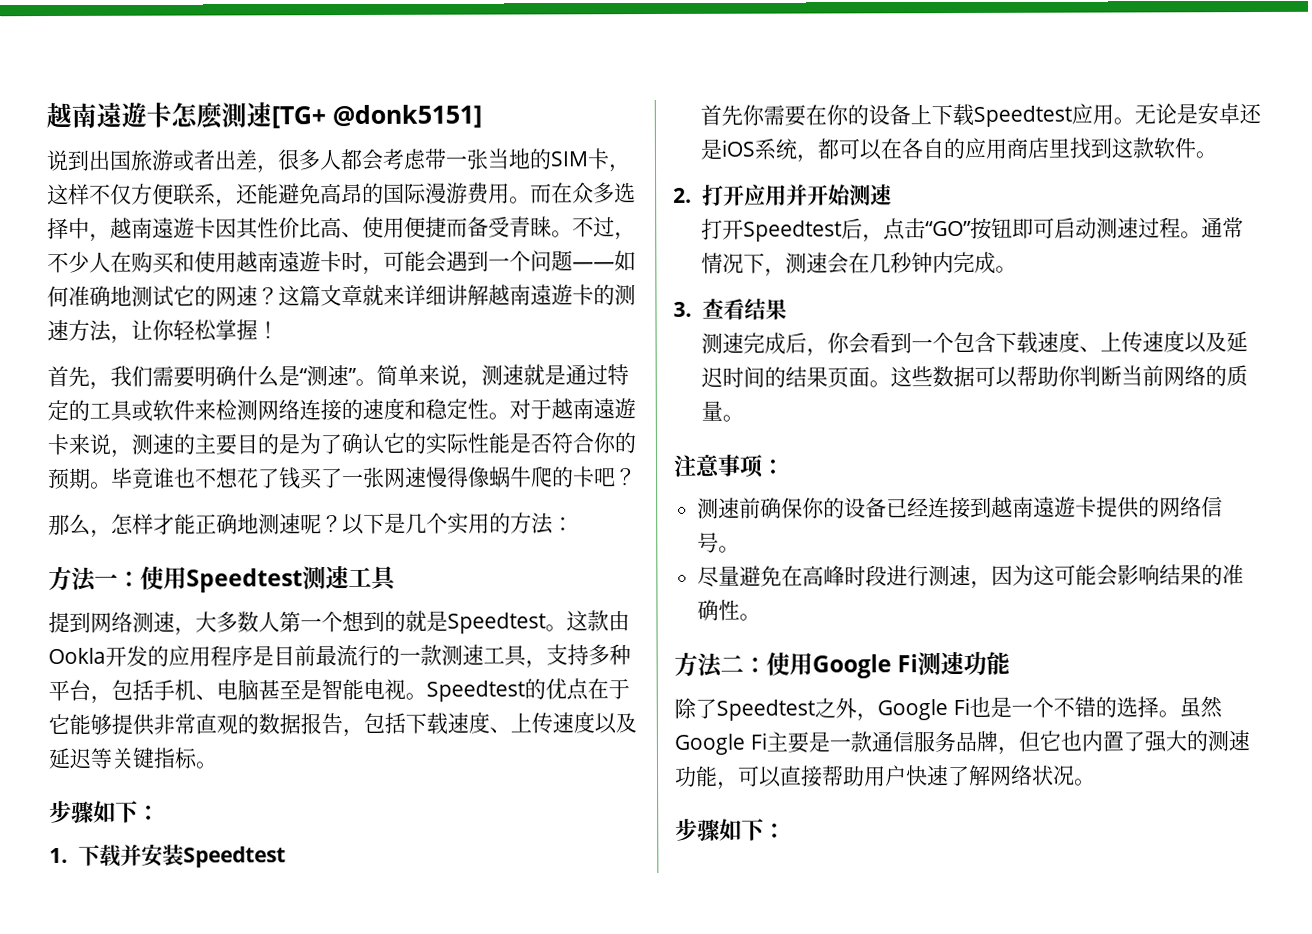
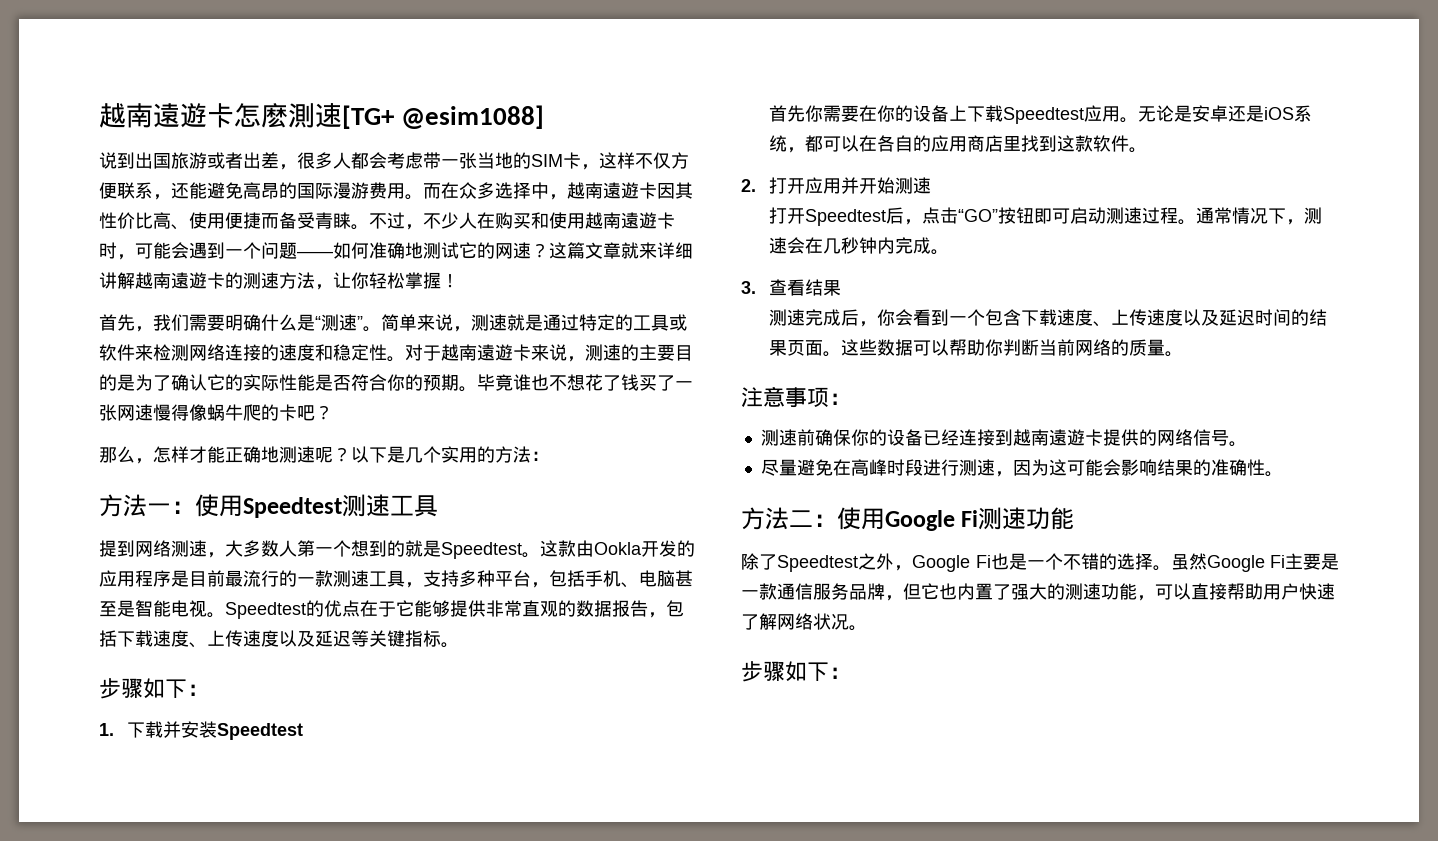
[332,104,482,129] @donk5151] -> [401,105,545,129] @esim1088]

